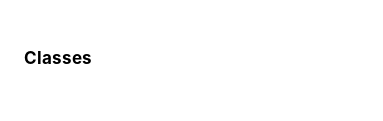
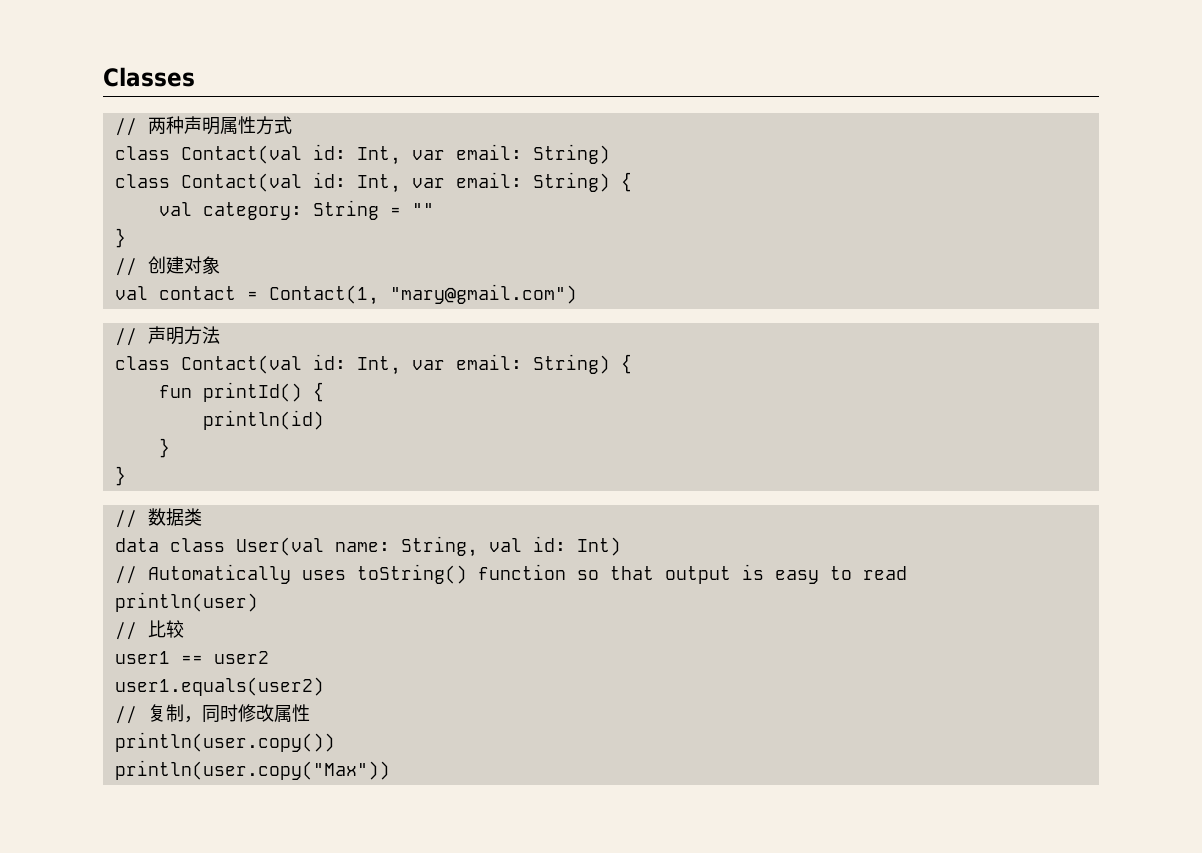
(92, 57) none -> [115,116,292,136] [115,144,610,165] [115,172,632,193] [159,200,434,220] [115,228,126,248] [115,256,220,276] [115,284,577,305] [115,326,220,346] [115,354,632,375] [159,382,324,402] [203,410,324,430] [159,438,170,458] [115,466,126,486] [115,508,202,528] [115,536,621,557] [115,564,907,584] [115,592,258,612] [115,620,184,640] [115,651,269,664] [115,677,324,696] [115,704,310,724] [115,732,335,752] [115,760,390,780] // // 两种声明属性方式 // class Contact(val id: Int, var email: String) // class Contact(val id: Int, var email: String) { // val category: String = "" // } // // 创建对象 // val contact = Contact(1, "mary@gmail.com") // // 声明方法 // class Contact(val id: Int, var email: String) { // fun printId() { // println(id) // } // } // // 数据类 // data class User(val name: String, val id: Int) // // Automatically uses toString() function so that output is easy to read // println(user) // // 比较 // user1 == user2 // user1.equals(user2) // // 复制，同时修改属性 // println(user.copy()) // println(user.copy("Max"))

